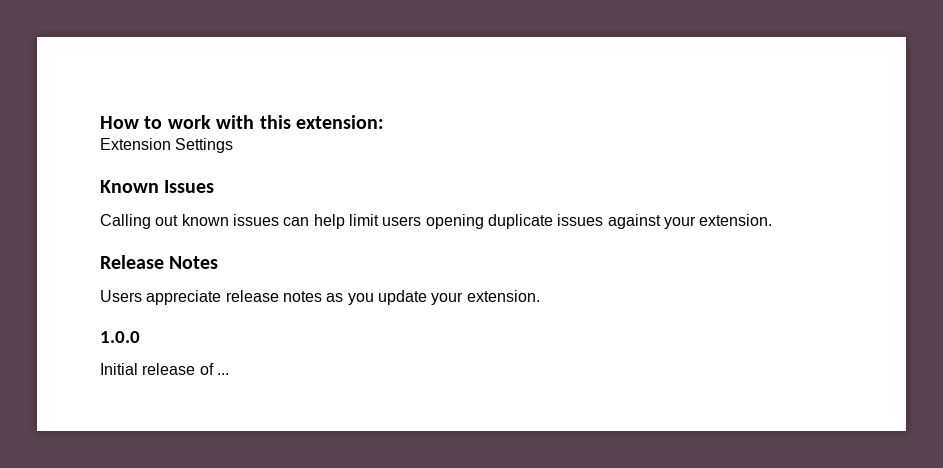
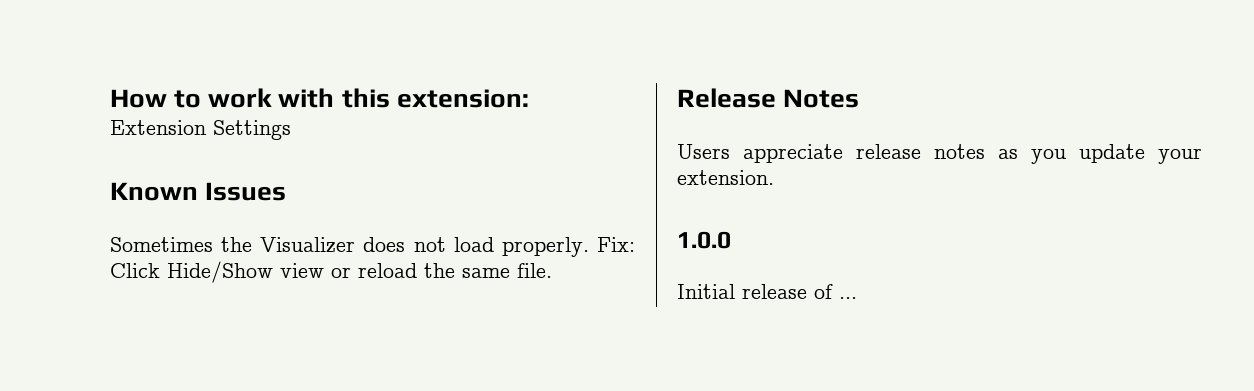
[100,214,773,229] Calling out known issues can help limit users opening duplicate issues against your extension. -> [110,237,636,257] [110,261,552,283] Sometimes the Visualizer does not load properly. Fix: Click Hide/Show view or reload the same file.

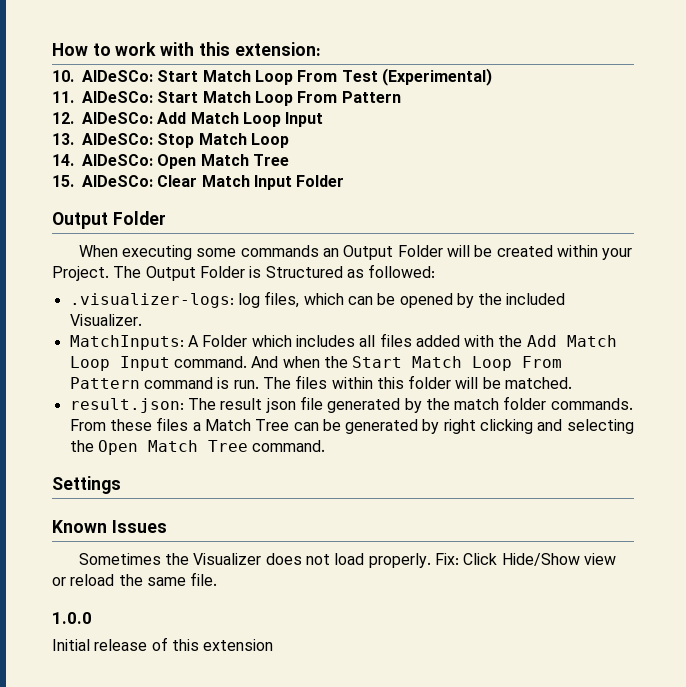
[110,120,206,135] Extension -> [52,68,492,86] [52,91,401,106] [52,112,324,127] [52,133,289,148] [52,154,289,169] [52,175,345,190] [52,211,166,229] [78,245,633,260] [52,264,436,281] [69,291,566,308] [69,314,142,326] [69,333,617,350] [69,356,563,371] [69,375,573,389] [69,396,633,413] [69,417,634,434] [69,440,326,455] 10. AlDeSCo: Start Match Loop From Test (Experimental) // 11. AlDeSCo: Start Match Loop From Pattern // 12. AlDeSCo: Add Match Loop Input // 13. AlDeSCo: Stop Match Loop // 14. AlDeSCo: Open Match Tree // 15. AlDeSCo: Clear Match Input Folder // Output Folder // When executing some commands an Output Folder will be created within your Project. The Output Folder is Structured as followed: // .visualizer-logs: log files, which can be opened by the included Visualizer. // MatchInputs: A Folder which includes all files added with the Add Match Loop Input command. And when the Start Match Loop From Pattern command is run. The files within this folder will be matched. // result.json: The result json file generated by the match folder commands. From these files a Match Tree can be generated by right clicking and selecting the Open Match Tree command. //
[677,88,860,108] [677,144,1202,164] [677,170,774,185] // Release Notes // Users appreciate release notes as you update your extension. -> (218, 579) none
[839,297,857,299] ... -> [171,639,274,651] this extension

